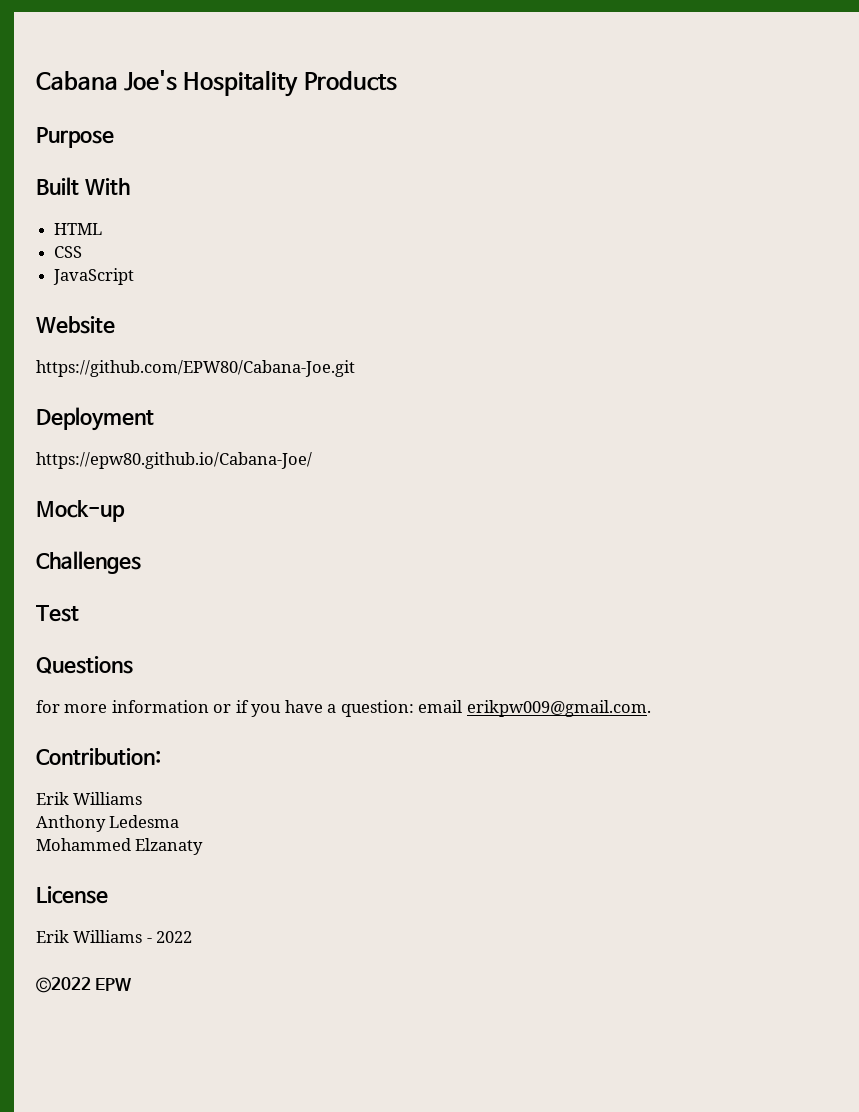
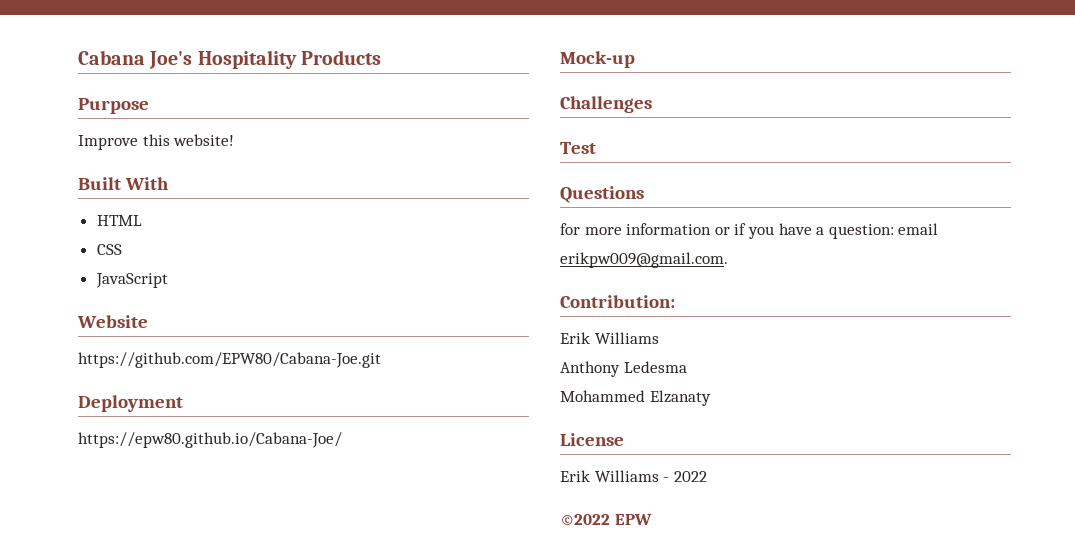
(114, 137) none -> [78,134,235,150] // Improve this website!

